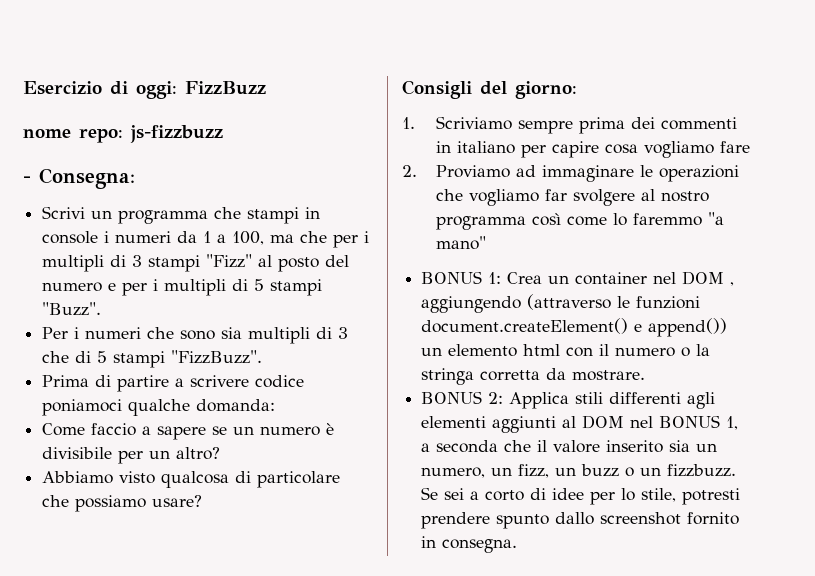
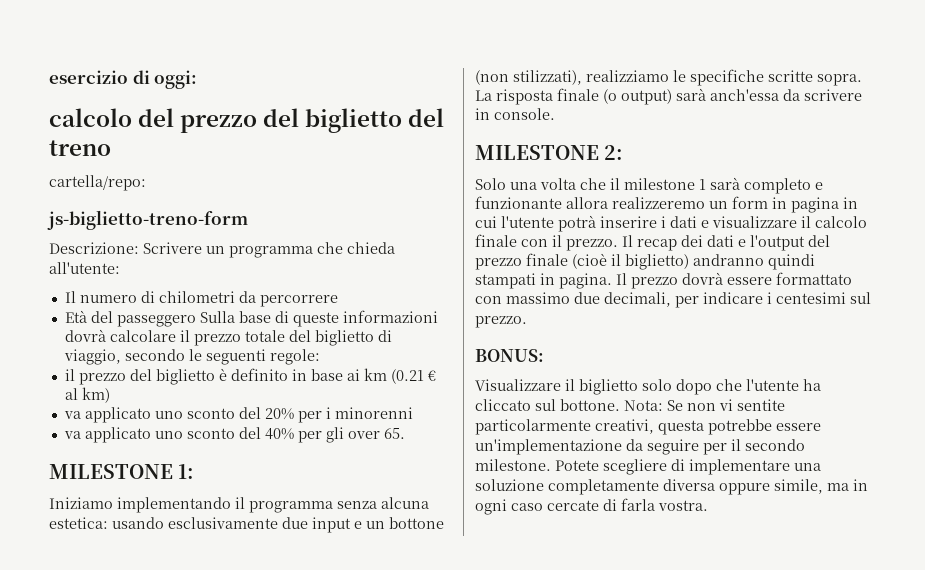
[23,81,102,95] Esercizio -> [49,70,128,84] esercizio
[185,81,266,95] [23,125,223,143] [23,168,135,189] [42,206,321,224] [42,231,370,248] [42,254,350,272] [42,279,323,296] [42,302,102,316] [42,327,349,344] [42,350,263,368] [42,375,305,392] [42,399,276,416] [42,423,335,440] [42,447,221,464] [42,471,341,488] [42,495,203,512] [402,80,577,99] [402,116,737,134] [435,141,750,158] [402,165,739,182] [435,189,709,206] [435,212,724,230] [435,236,486,250] [421,271,735,286] [421,294,701,313] [421,318,728,337] [421,344,711,357] [421,368,646,385] [421,391,716,409] [421,415,739,433] [421,440,718,453] [421,464,737,478] [421,487,741,505] [421,512,740,529] [421,536,518,553] FizzBuzz // nome repo: js-fizzbuzz // - Consegna: // Scrivi un programma che stampi in console i numeri da 1 a 100, ma che per i multipli di 3 stampi "Fizz" al posto del numero e per i multipli di 5 stampi "Buzz". // Per i numeri che sono sia multipli di 3 che di 5 stampi "FizzBuzz". // Prima di partire a scrivere codice poniamoci qualche domanda: // Come faccio a sapere se un numero è divisibile per un altro? // Abbiamo visto qualcosa di particolare che possiamo usare? // Consigli del giorno: // 1. Scriviamo sempre prima dei commenti in italiano per capire cosa vogliamo fare // 2. Proviamo ad immaginare le operazioni che vogliamo far svolgere al nostro programma così come lo faremmo "a mano" // BONUS 1: Crea un container nel DOM , aggiungendo (attraverso le funzioni document.createElement() e append()) un elemento html con il numero o la stringa corretta da mostrare. // BONUS 2: Applica stili differenti agli elementi aggiunti al DOM nel BONUS 1, a seconda che il valore inserito sia un numero, un fizz, un buzz o un fizzbuzz. Se sei a corto di idee per lo stile, potresti prendere spunto dallo screenshot fornito in consegna. -> [49,108,445,133] [49,140,111,156] [49,175,146,191] [47,210,248,230] [49,242,395,258] [49,262,120,274] [64,291,338,307] [64,310,438,327] [64,329,392,346] [63,349,320,365] [64,368,436,385] [64,387,110,403] [63,407,413,423] [63,427,405,443] [49,464,195,479] [49,497,429,513] [49,517,444,533] [475,69,862,86] [475,88,862,105] [475,108,555,120] [475,145,624,160] [475,177,823,194] [475,196,858,213] [475,215,867,232] [475,234,830,251] [475,253,815,270] [475,272,852,289] [475,292,871,308] [475,316,527,328] [475,349,544,362] [475,379,821,395] [475,399,785,411] [475,419,821,435] [475,439,805,455] [475,459,821,475] [475,479,868,495] [475,498,708,515] // calcolo del prezzo del biglietto del treno // cartella/repo: // js-biglietto-treno-form // Descrizione: Scrivere un programma che chieda all'utente: // Il numero di chilometri da percorrere // Età del passeggero Sulla base di queste informazioni dovrà calcolare il prezzo totale del biglietto di viaggio, secondo le seguenti regole: // il prezzo del biglietto è definito in base ai km (0.21 € al km) // va applicato uno sconto del 20% per i minorenni // va applicato uno sconto del 40% per gli over 65. // MILESTONE 1: // Iniziamo implementando il programma senza alcuna estetica: usando esclusivamente due input e un bottone (non stilizzati), realizziamo le specifiche scritte sopra. La risposta finale (o output) sarà anch'essa da scrivere in console. // MILESTONE 2: // Solo una volta che il milestone 1 sarà completo e funzionante allora realizzeremo un form in pagina in cui l'utente potrà inserire i dati e visualizzare il calcolo finale con il prezzo. Il recap dei dati e l'output del prezzo finale (cioè il biglietto) andranno quindi stampati in pagina. Il prezzo dovrà essere formattato con massimo due decimali, per indicare i centesimi sul prezzo. // BONUS: // Visualizzare il biglietto solo dopo che l'utente ha cliccato sul bottone. Nota: Se non vi sentite particolarmente creativi, questa potrebbe essere un'implementazione da seguire per il secondo milestone. Potete scegliere di implementare una soluzione completamente diversa oppure simile, ma in ogni caso cercate di farla vostra.

